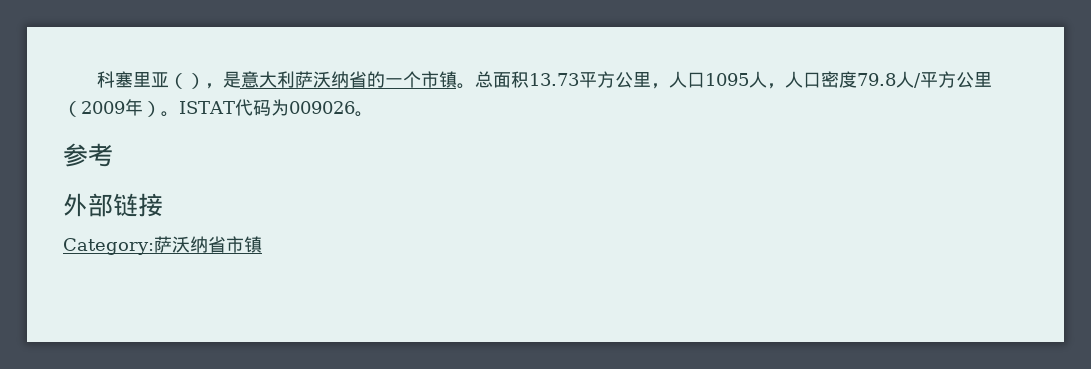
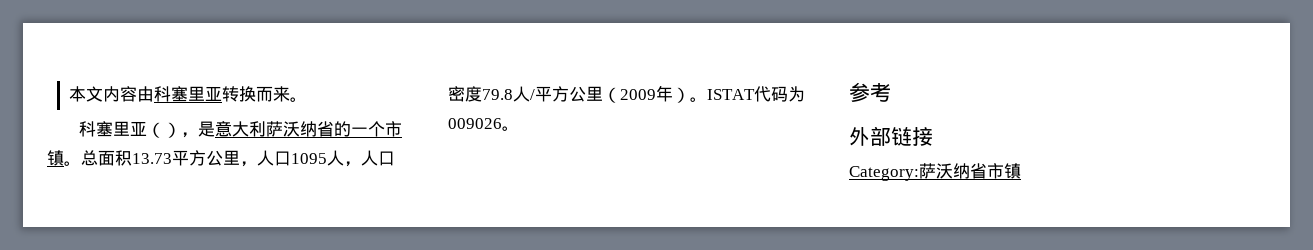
(96, 79) none -> [69,86,308,102] 本文内容由科塞里亚转换而来。 //

